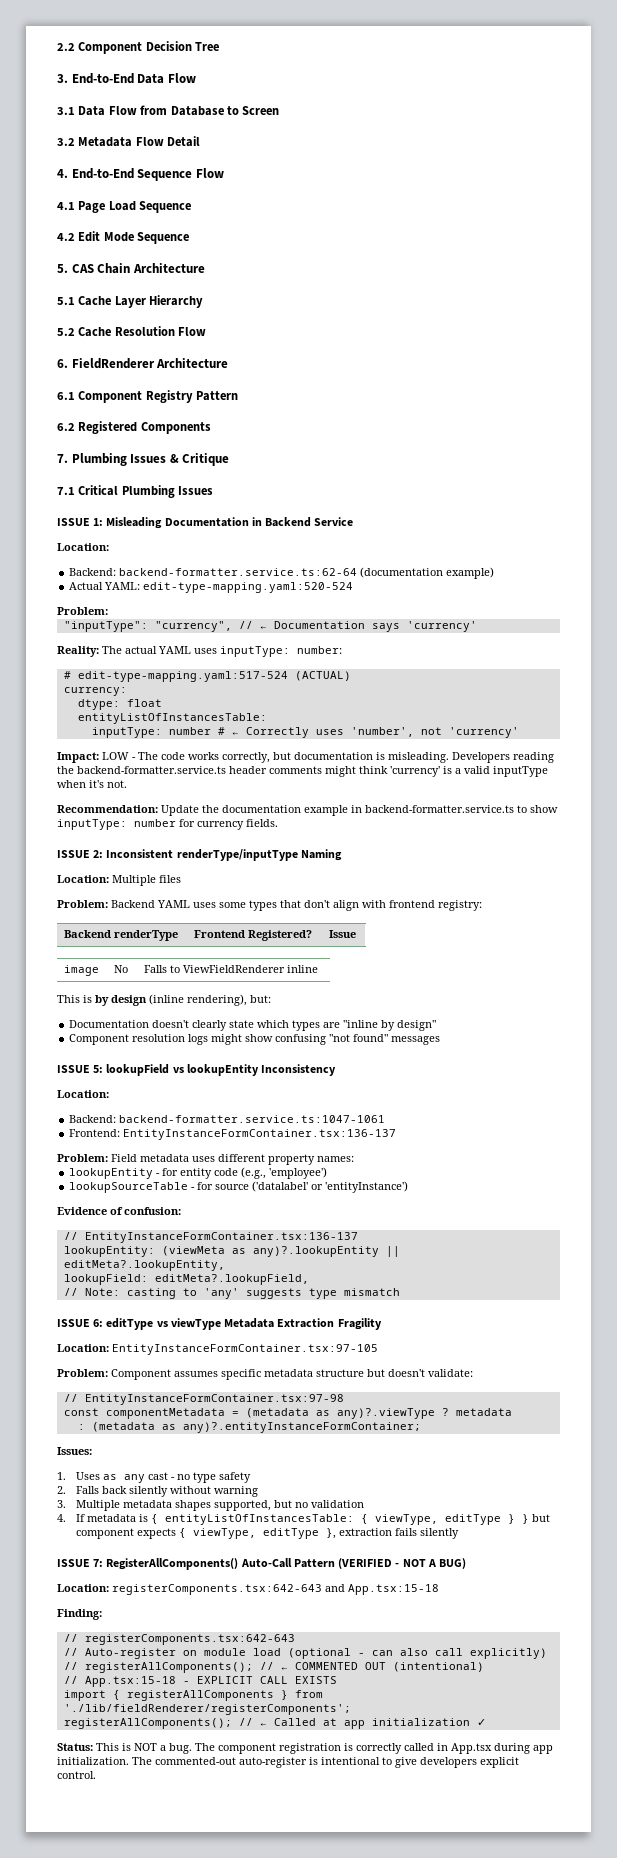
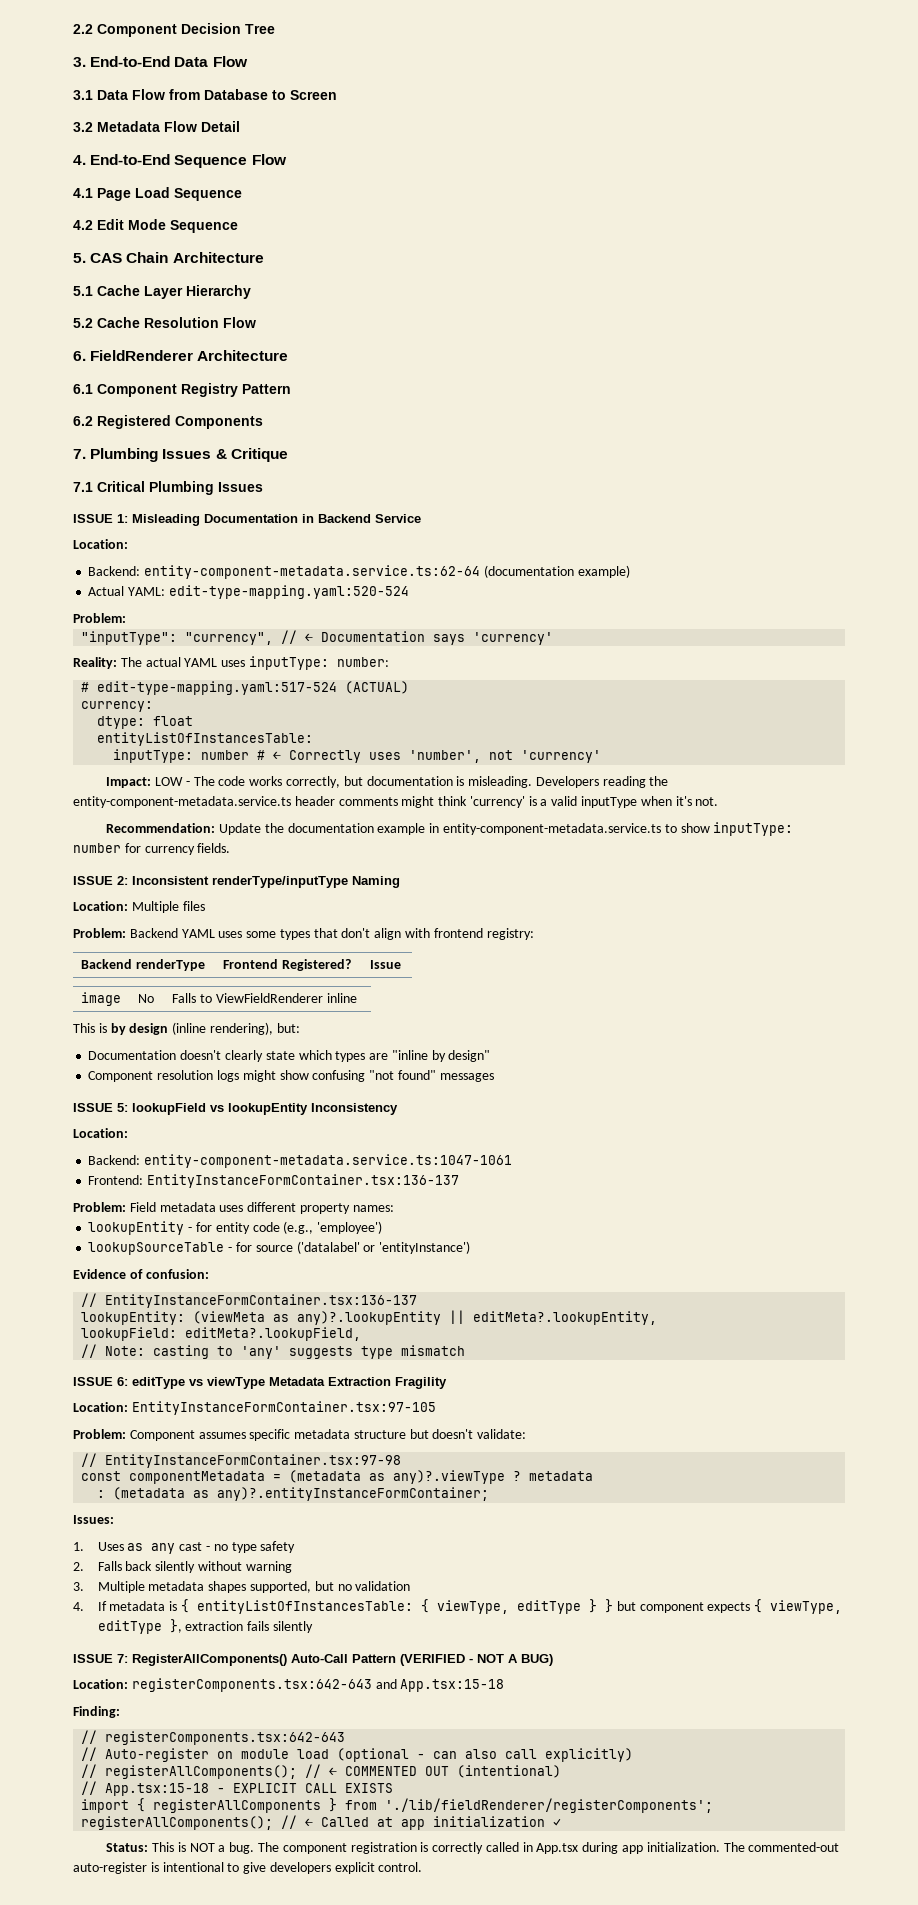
[119,568,358,576] backend-formatter.service.ts:62-64 -> [144,565,481,579] entity-component-metadata.service.ts:62-64
[77,766,226,774] backend-formatter.service.ts -> [73,796,291,808] entity-component-metadata.service.ts
[365,805,514,813] backend-formatter.service.ts -> [443,823,662,835] entity-component-metadata.service.ts
[119,1115,386,1123] backend-formatter.service.ts:1047-1061 -> [144,1154,513,1168] entity-component-metadata.service.ts:1047-1061

